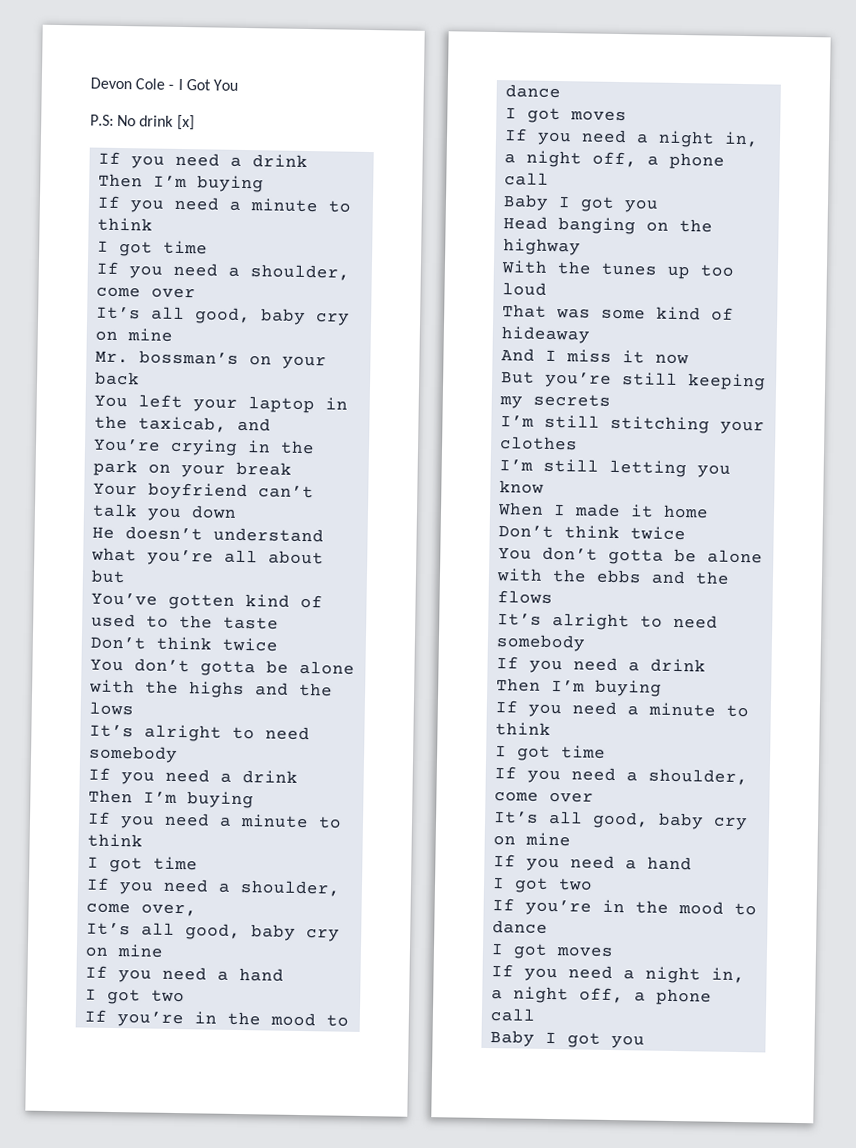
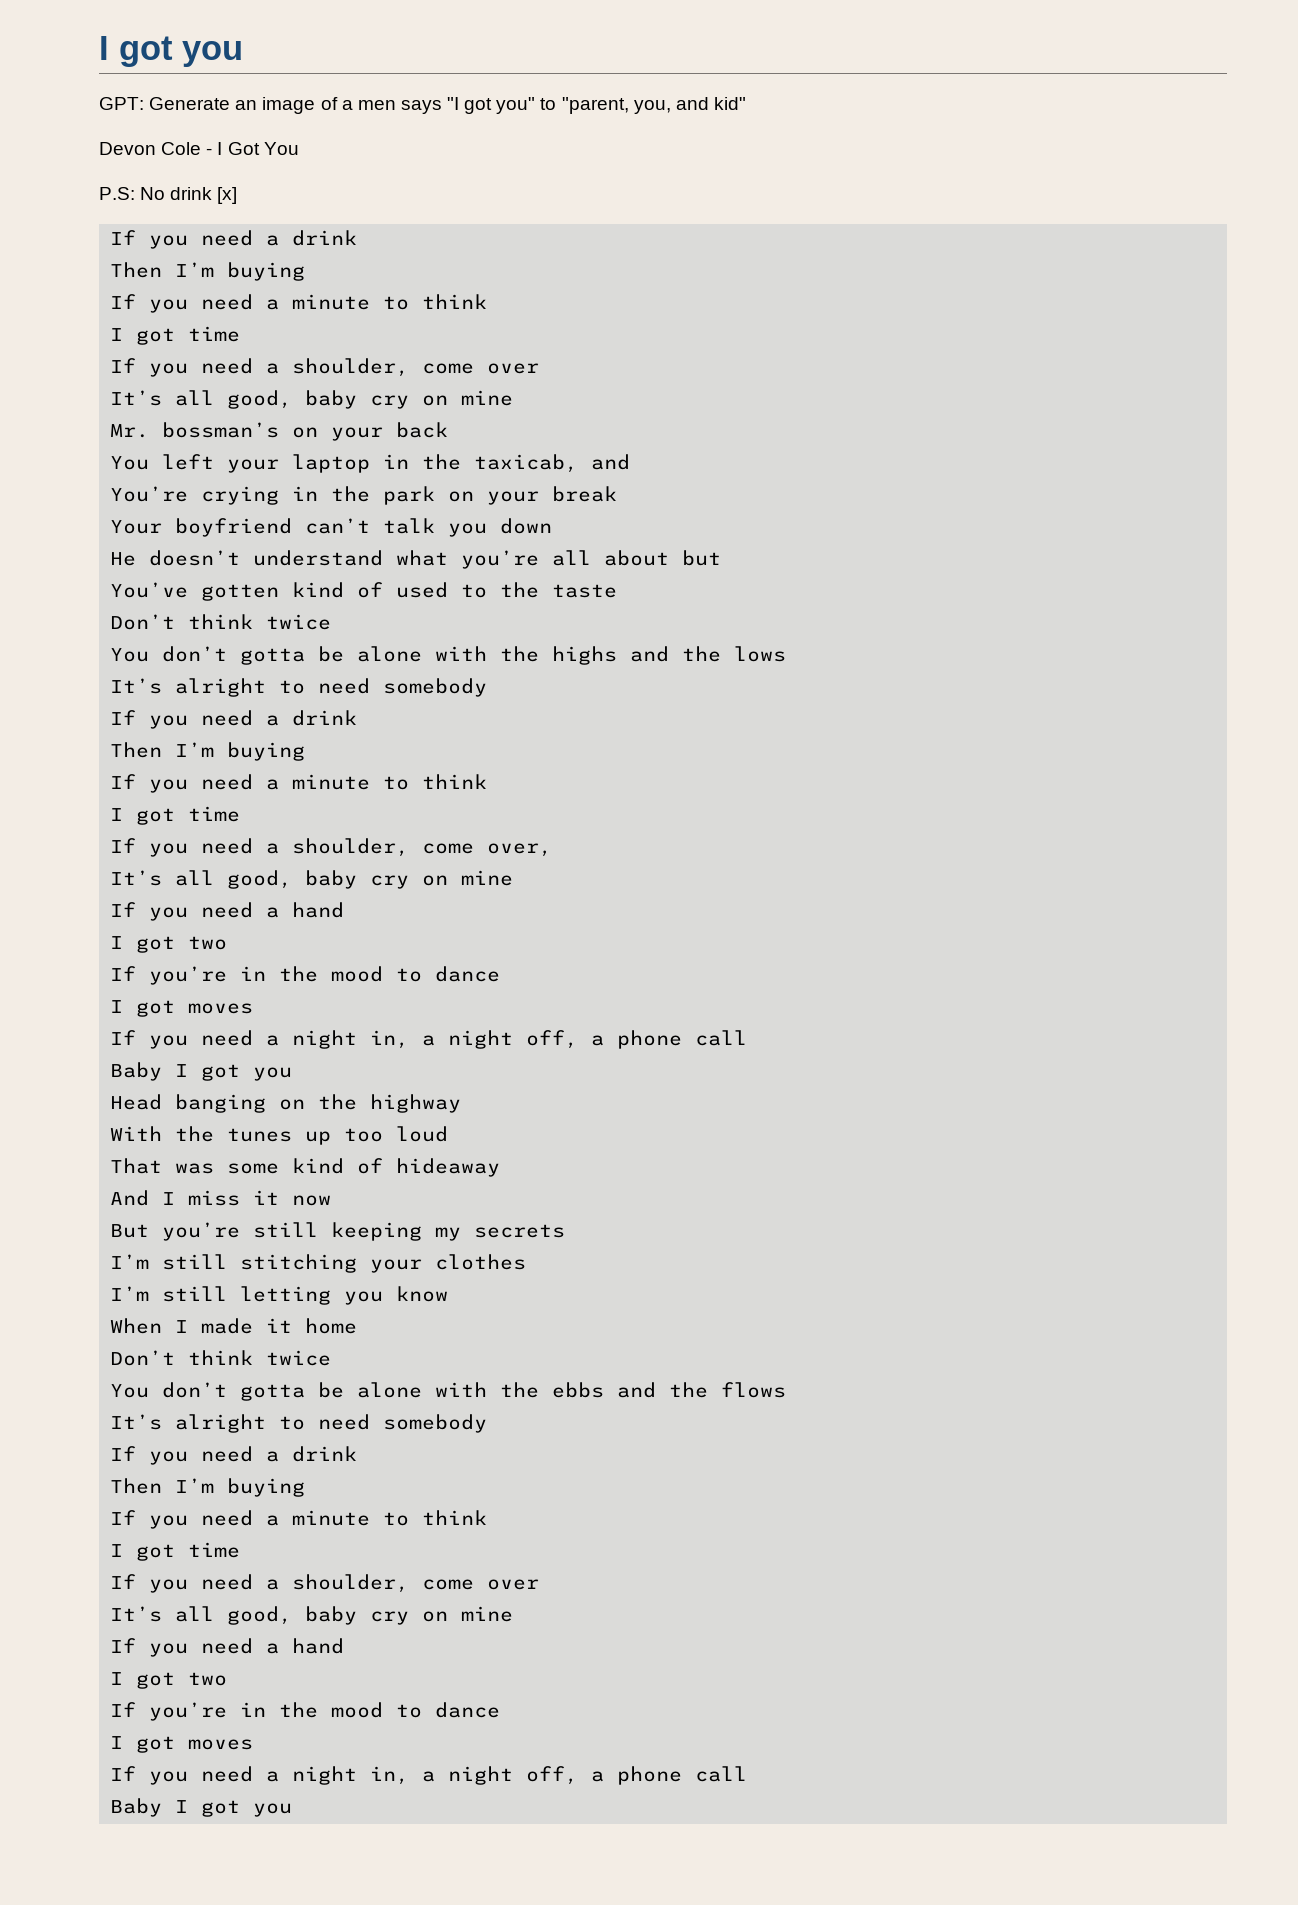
(90, 83) none -> [99,36,243,67] [99,97,746,114] I got you // GPT: Generate an image of a men says "I got you" to "parent, you, and kid" //

